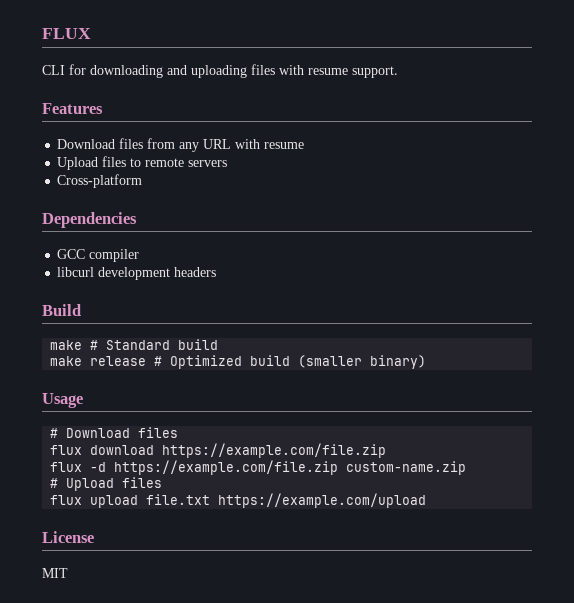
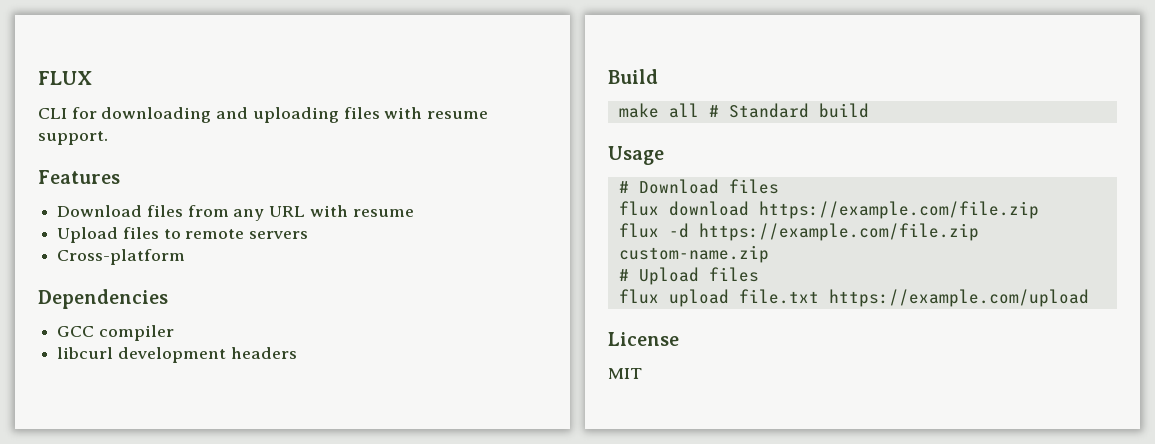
(83, 345) none -> [668,103,699,118] all
[50,355,427,369] // make release # Optimized build (smaller binary) -> (869, 110) none

